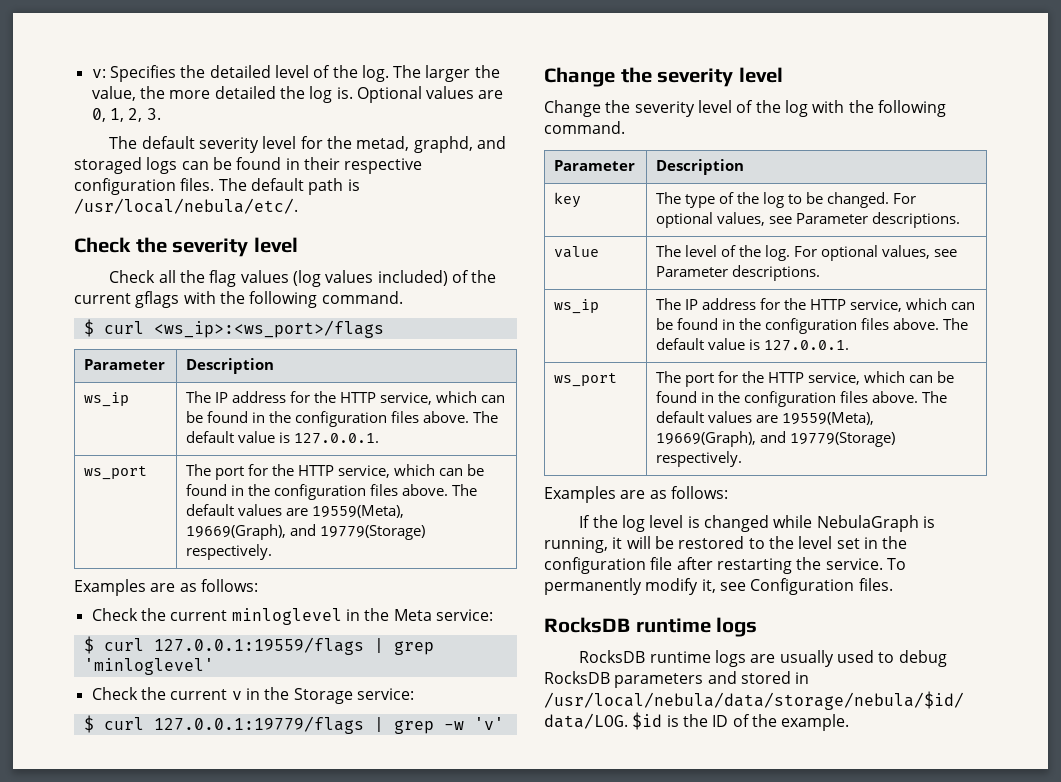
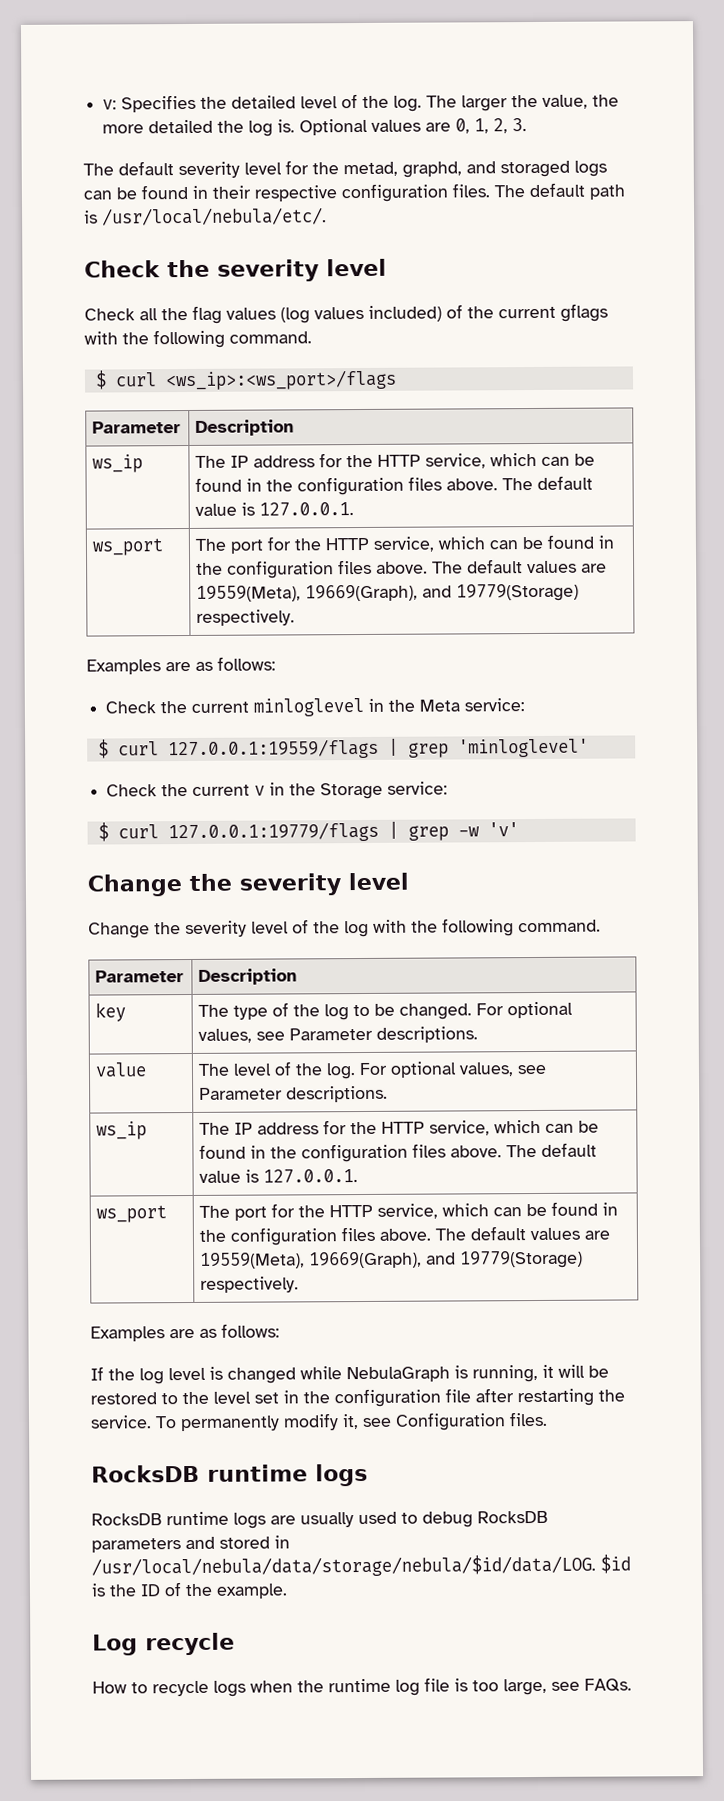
(850, 722) none -> [92,1632,235,1656] [92,1677,632,1697] // Log recycle // How to recycle logs when the runtime log file is too large, see FAQs.

